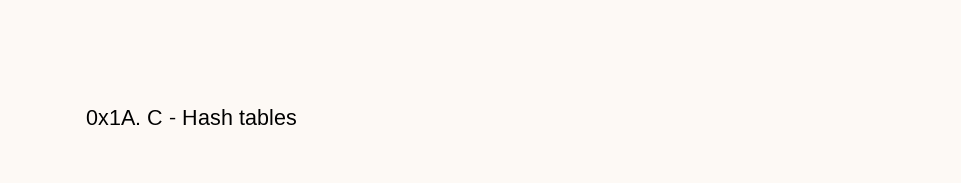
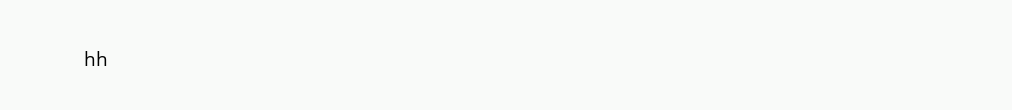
[86,109,297,125] 0x1A. C - Hash tables -> [84,51,108,66] hh

